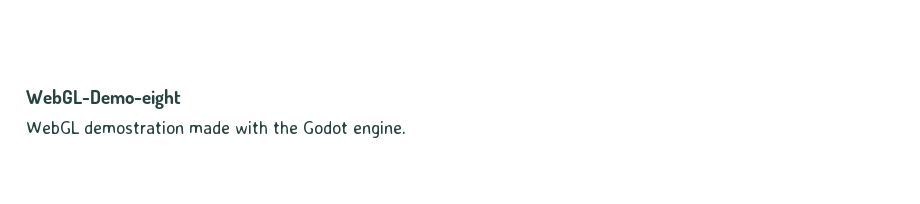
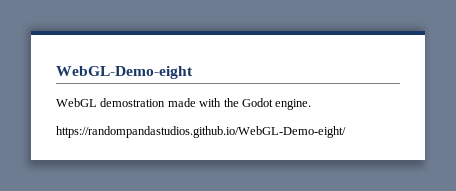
(406, 129) none -> [56,126,346,138] // https://randompandastudios.github.io/WebGL-Demo-eight/

